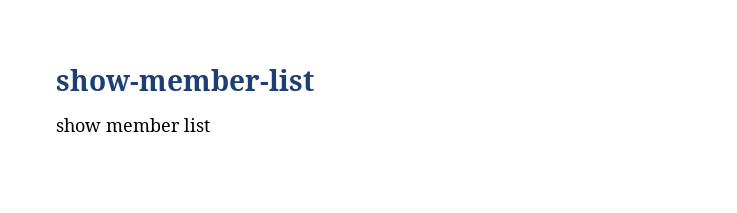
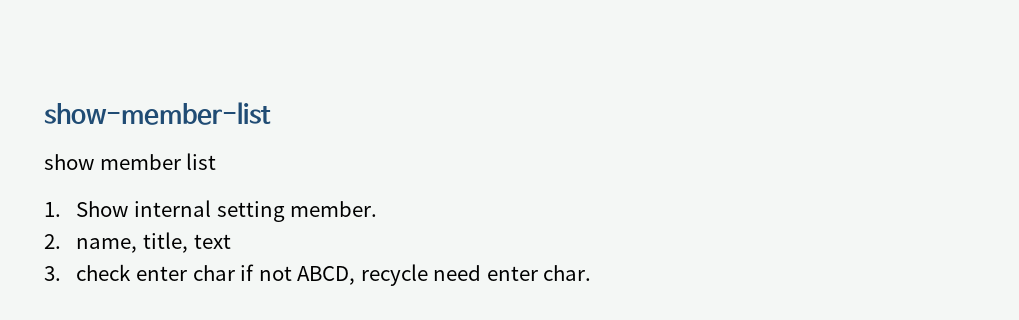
(210, 125) none -> [44,200,378,222] [44,232,231,253] [44,264,592,286] // 1. Show internal setting member. // 2. name, title, text // 3. check enter char if not ABCD, recycle need enter char.

